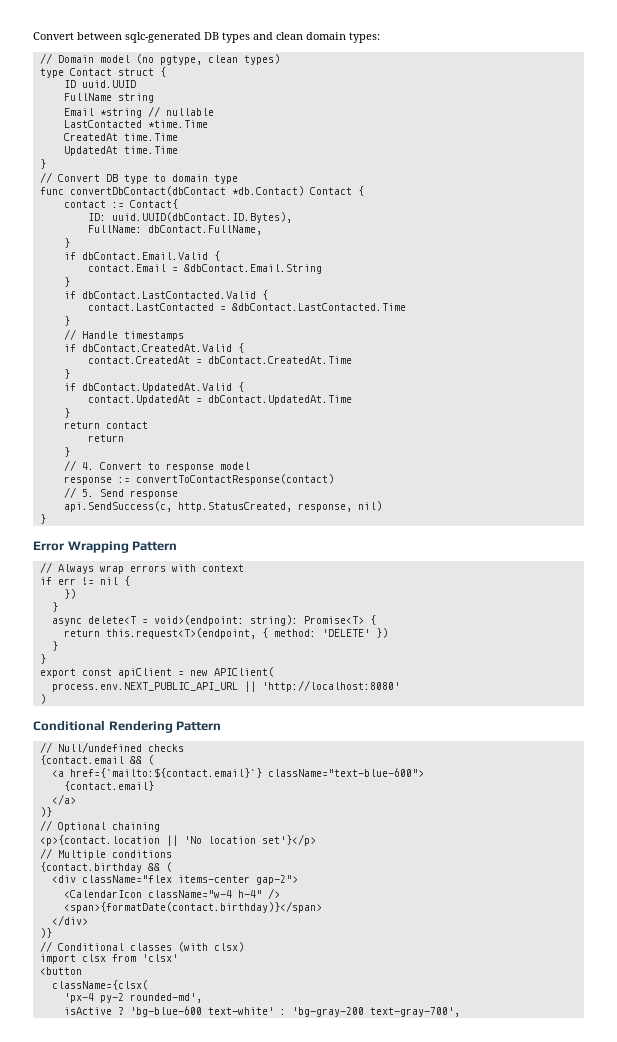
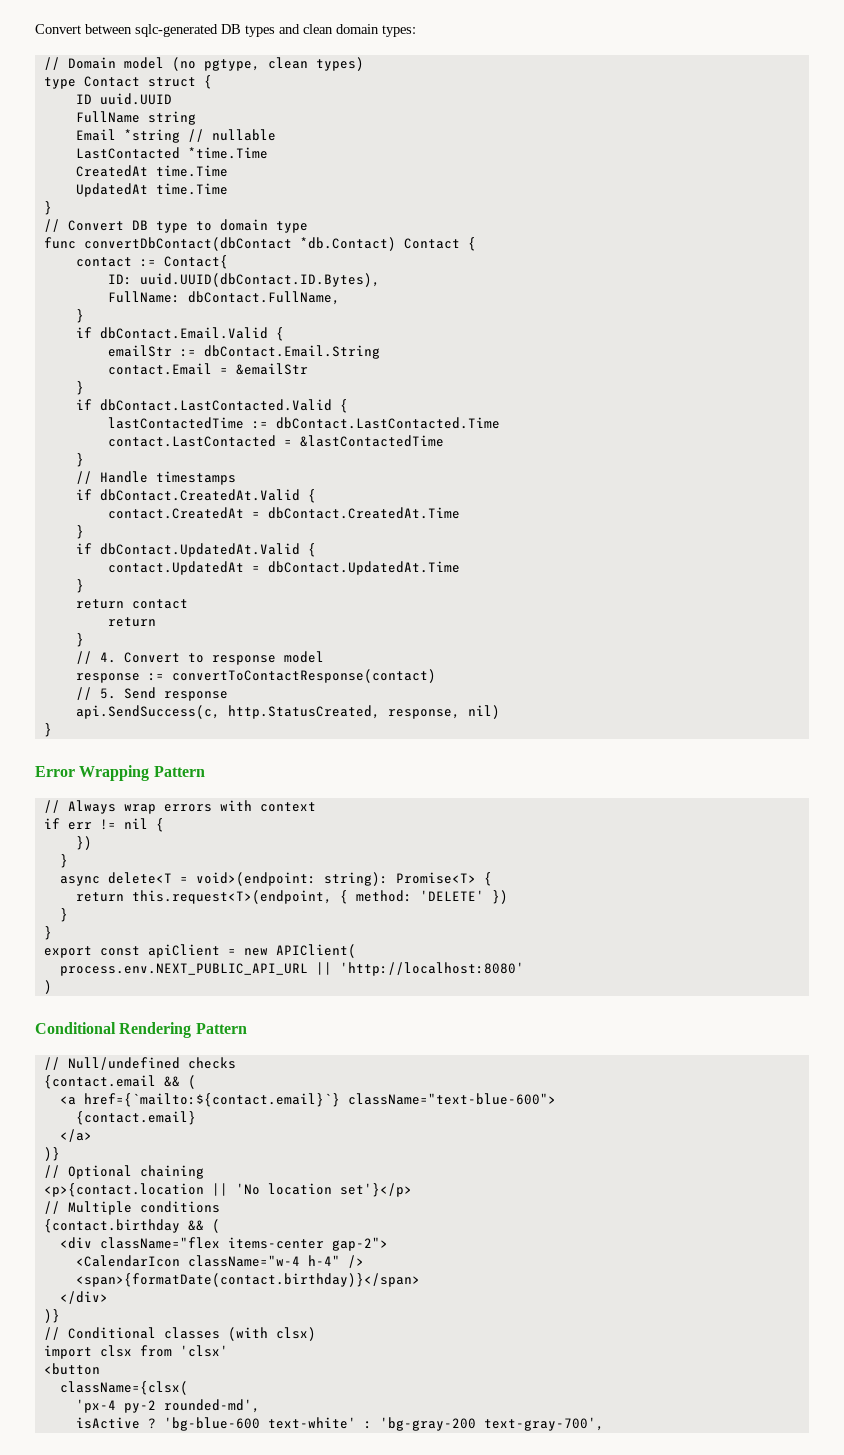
(220, 256) none -> [107,345,380,359] // emailStr := dbContact.Email.String
[183,264,322,274] &dbContact.Email.String -> [235,363,308,375] &emailStr
(268, 295) none -> [107,417,500,429] // lastContactedTime := dbContact.LastContacted.Time
[231,303,406,311] &dbContact.LastContacted.Time -> [299,435,444,447] &lastContactedTime

